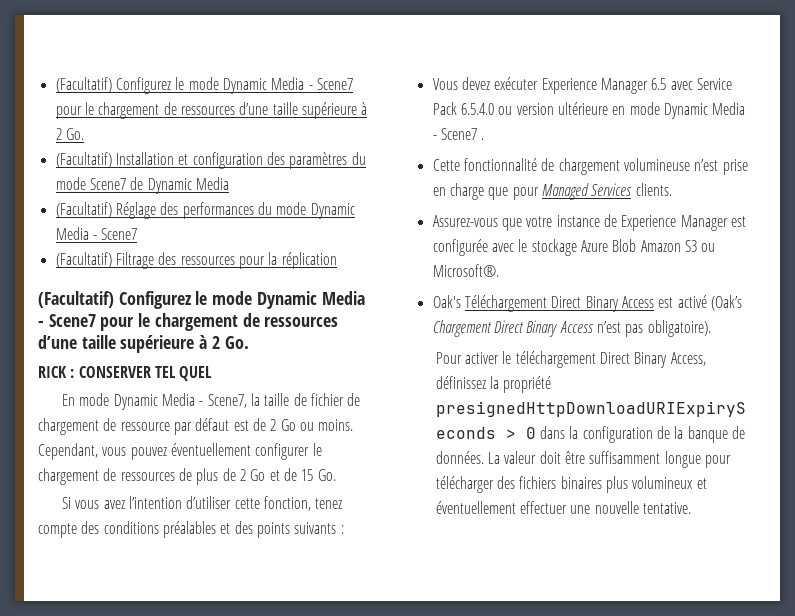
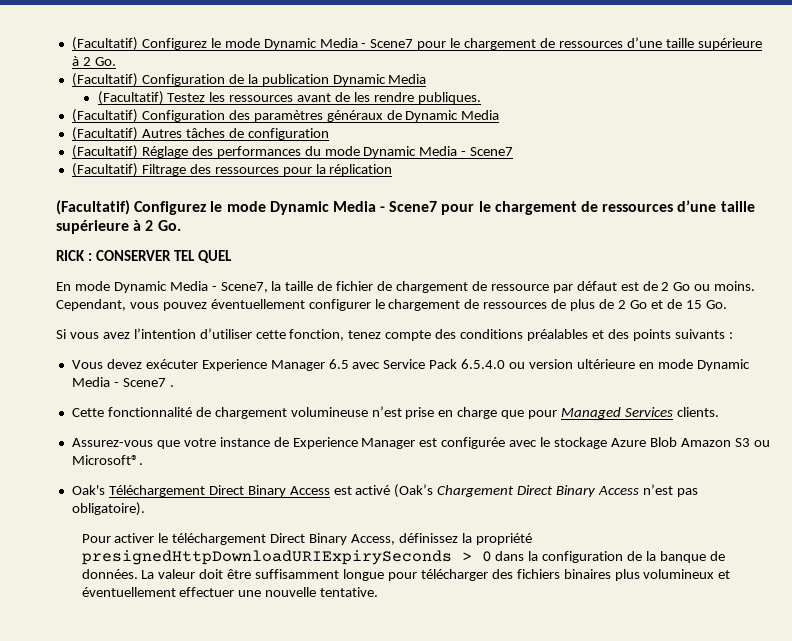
[115,152,366,169] [55,177,229,194] Installation et configuration des paramètres du mode Scene7 de Dynamic Media -> [141,74,427,86] [97,91,481,105] [71,109,500,123] [71,127,329,141] Configuration de la publication Dynamic Media // (Facultatif) Testez les ressources avant de les rendre publiques. // (Facultatif) Configuration des paramètres généraux de Dynamic Media // (Facultatif) Autres tâches de configuration

